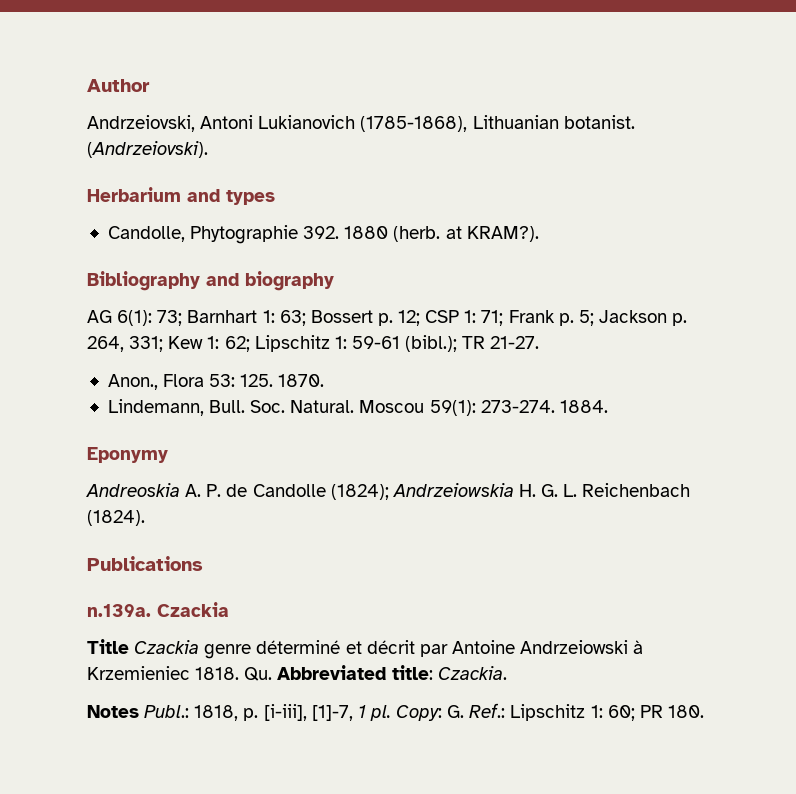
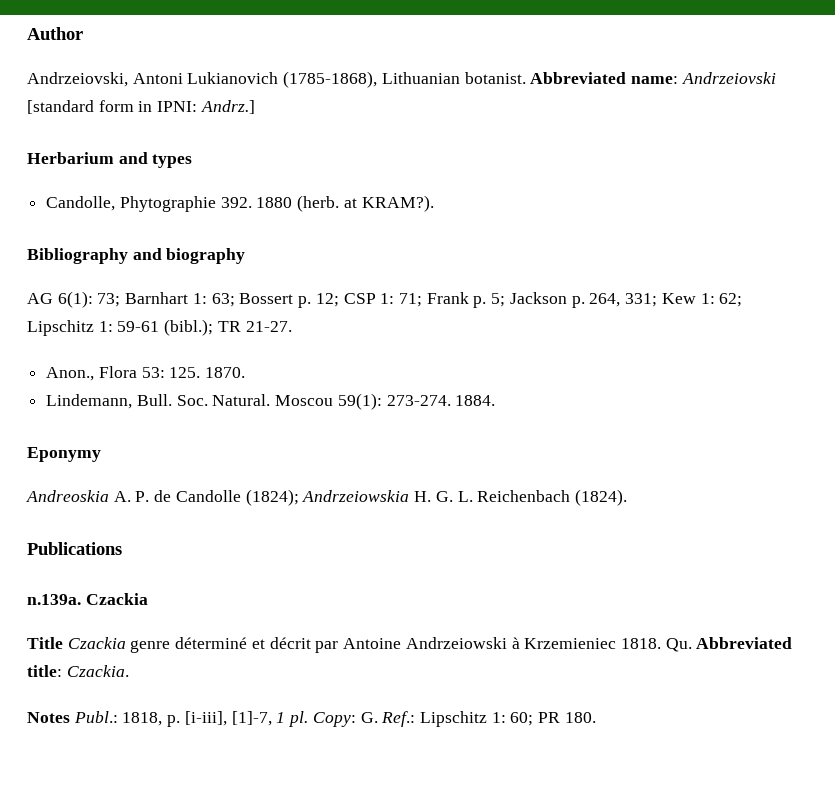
[87,141,208,158] (Andrzeiovski). -> [530,72,776,84] [27,100,255,114] Abbreviated name: Andrzeiovski [standard form in IPNI: Andrz.]

